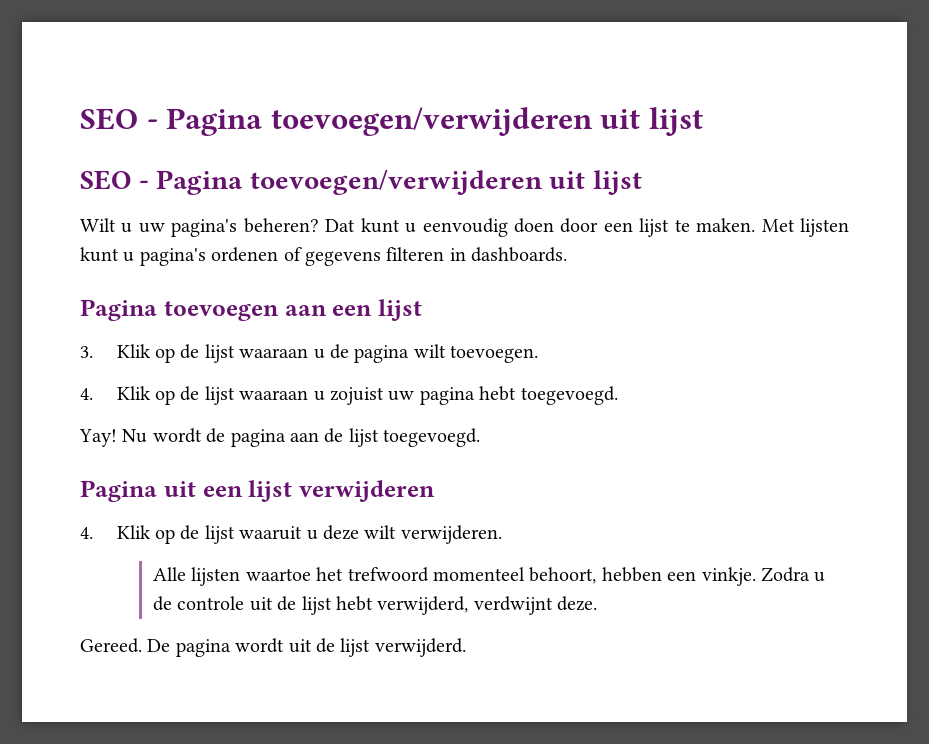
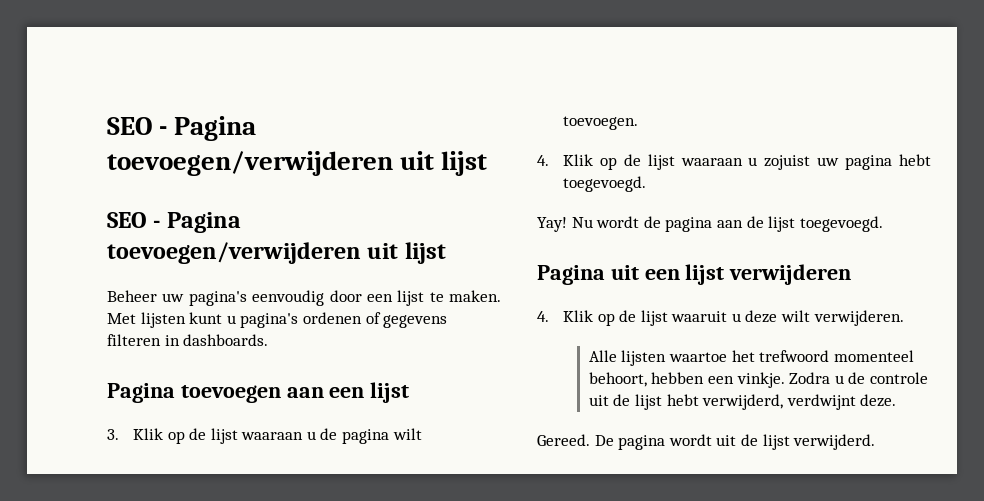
[80,218,554,237] Wilt u uw pagina's beheren? Dat kunt u eenvoudig doen -> [107,290,325,306] Beheer uw pagina's eenvoudig

